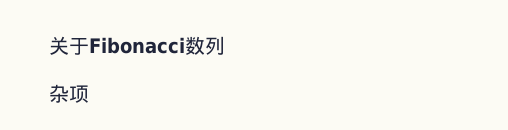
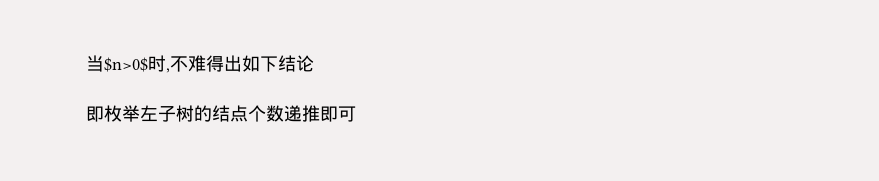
[49,36,225,55] [49,84,89,103] 关于Fibonacci数列 // 杂项 -> [86,55,314,73] [86,105,356,122] 当$n>0$时,不难得出如下结论 // 即枚举左子树的结点个数递推即可

